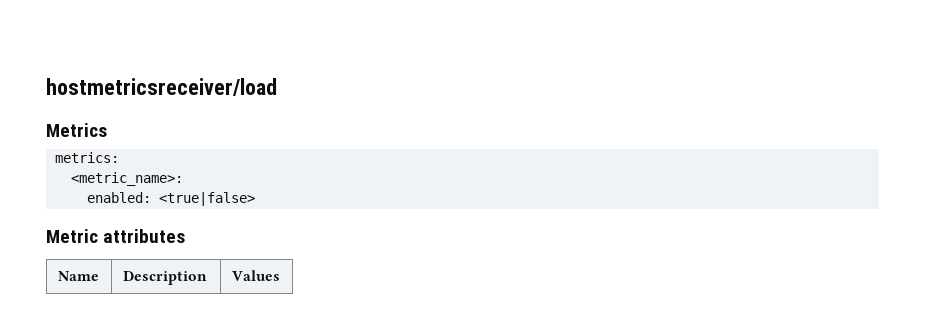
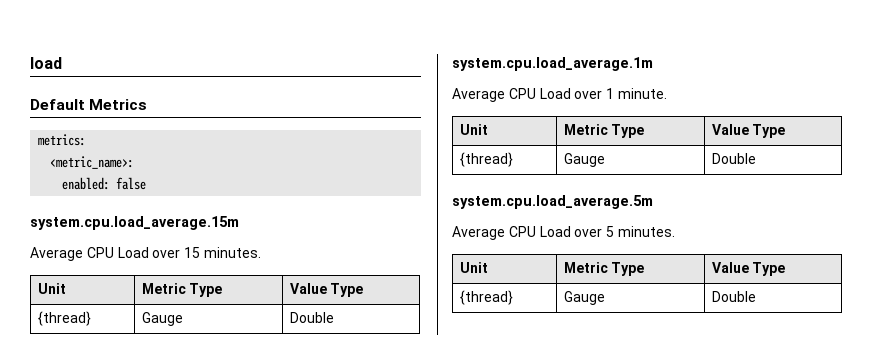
[46,78,277,96] hostmetricsreceiver/load // -> [30,57,62,69] [30,99,85,110] load // Default
[159,192,256,206] [46,229,186,243] [57,271,99,281] [122,271,207,285] [231,270,280,281] <true|false> // Metric attributes // Name | Description | Values -> [116,177,147,190] [30,216,239,230] [30,247,261,261] [37,283,66,294] [141,283,223,297] [289,283,364,297] [37,311,91,326] [141,312,183,326] [289,312,334,323] [452,57,653,71] [452,88,667,102] [459,124,488,135] [563,124,645,138] [711,124,786,138] [459,152,513,167] [563,153,605,167] [711,153,756,164] [452,195,653,209] [452,226,675,240] [459,262,488,273] [563,262,645,276] [711,262,786,276] [459,290,513,305] [563,291,605,305] [711,291,756,302] false // system.cpu.load_average.15m // Average CPU Load over 15 minutes. // Unit | Metric Type | Value Type // {thread} | Gauge | Double // system.cpu.load_average.1m // Average CPU Load over 1 minute. // Unit | Metric Type | Value Type // {thread} | Gauge | Double // system.cpu.load_average.5m // Average CPU Load over 5 minutes. // Unit | Metric Type | Value Type // {thread} | Gauge | Double

